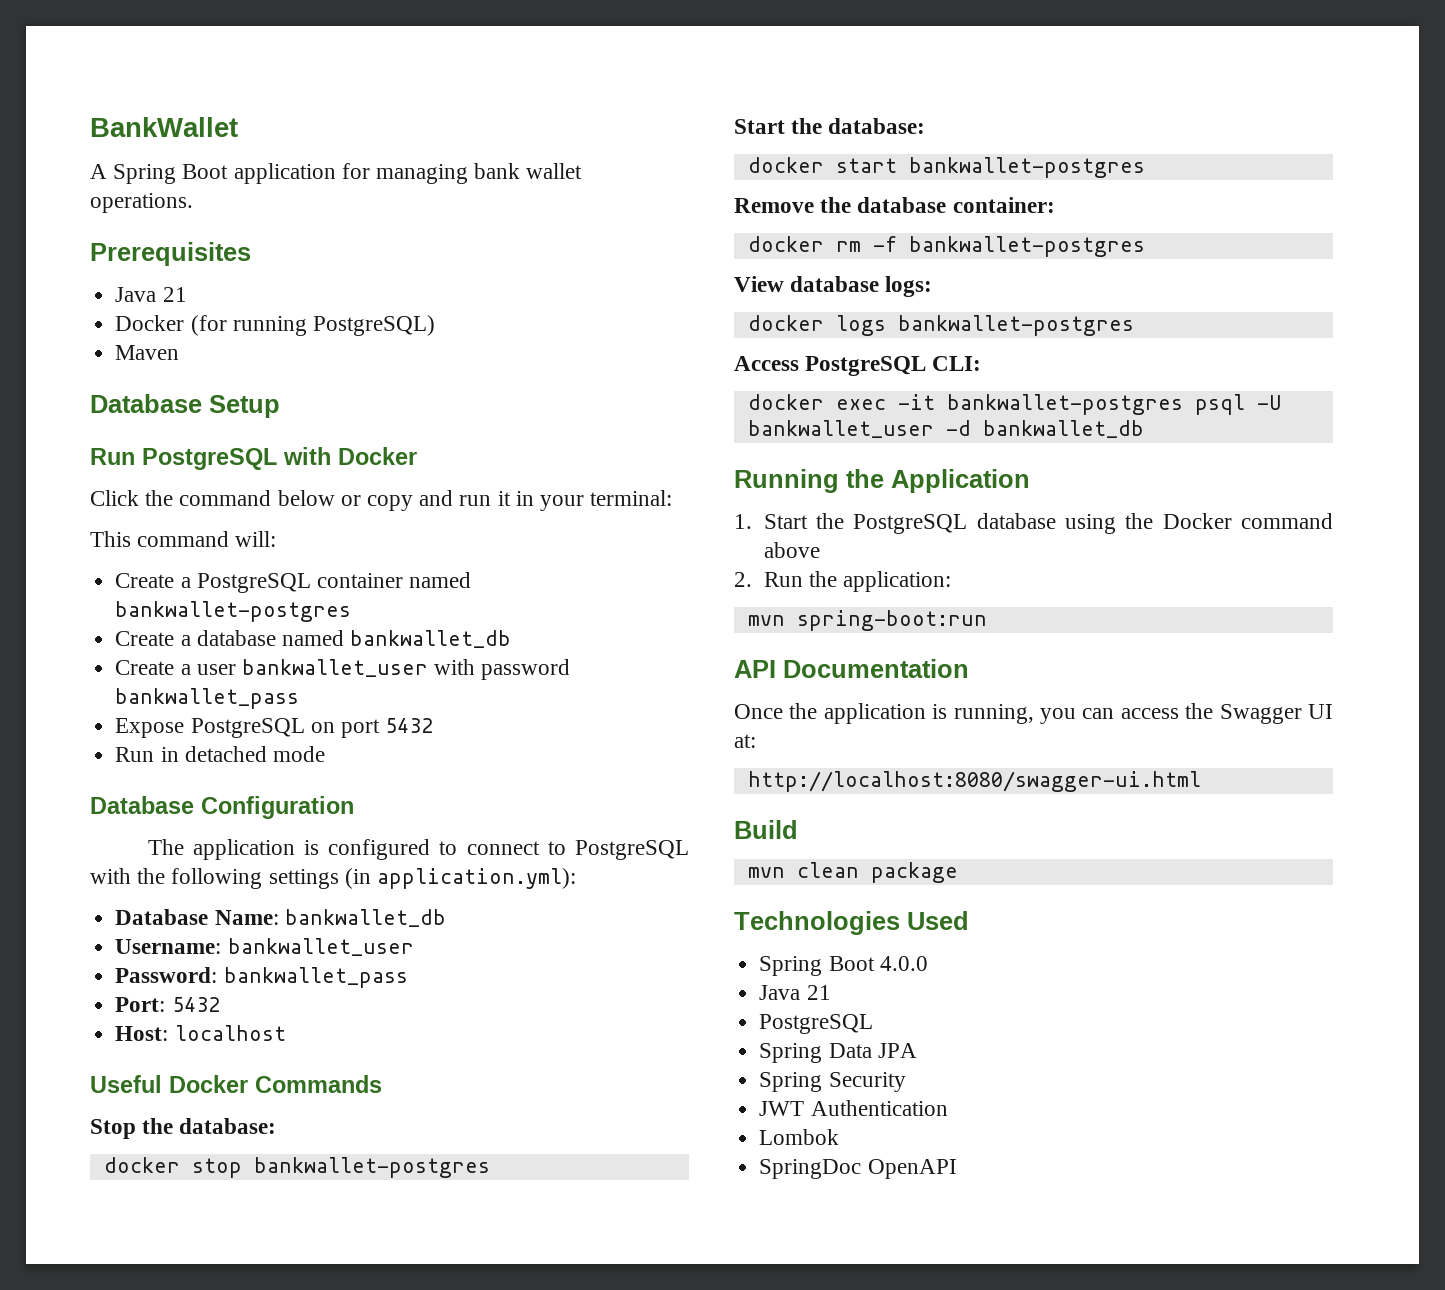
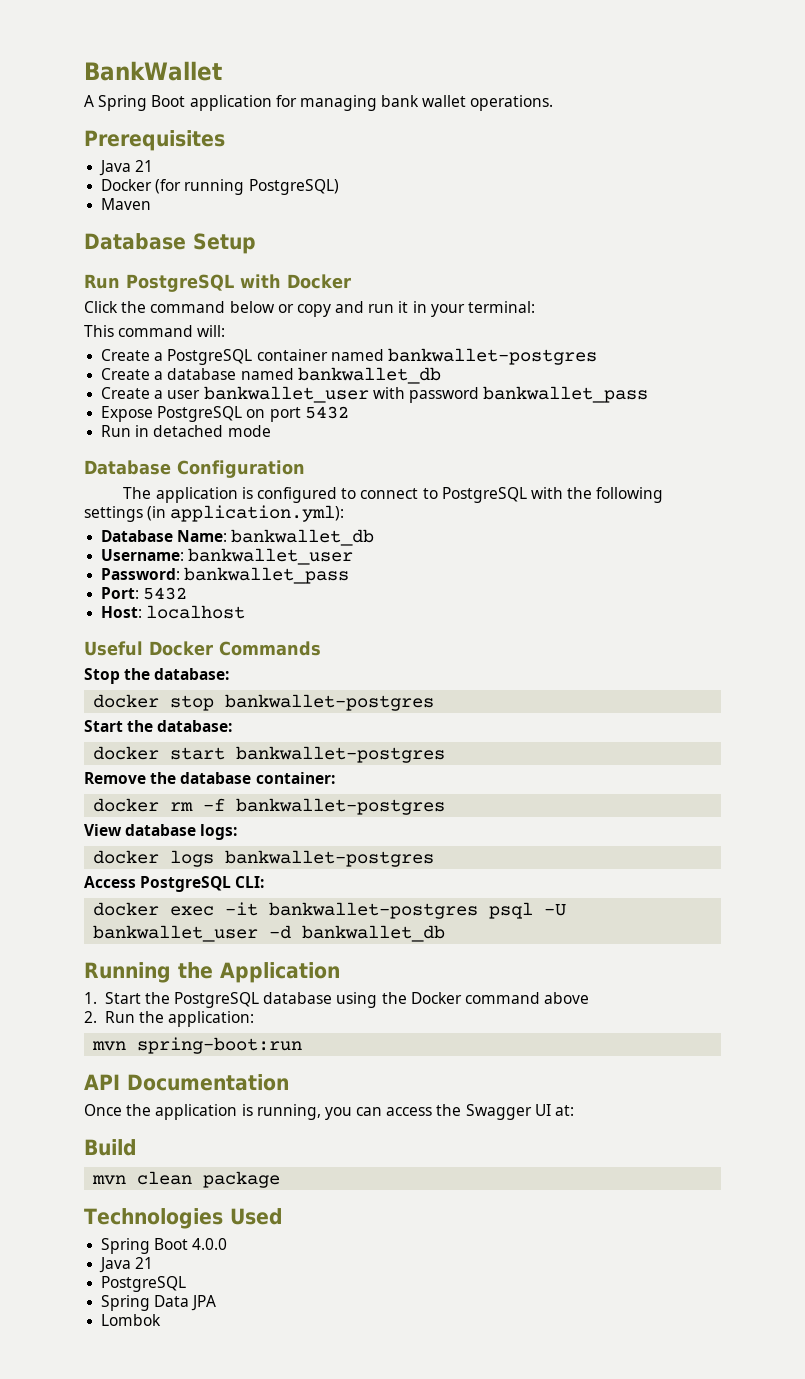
[747,771,1201,792] // http://localhost:8080/swagger-ui.html -> (575, 1110) none
[759,1072,906,1092] [759,1100,948,1116] // Spring Security // JWT Authentication -> (217, 1303) none
[759,1159,957,1179] // SpringDoc OpenAPI -> (162, 1320) none

